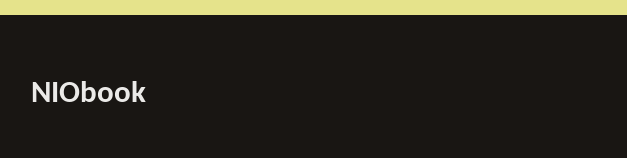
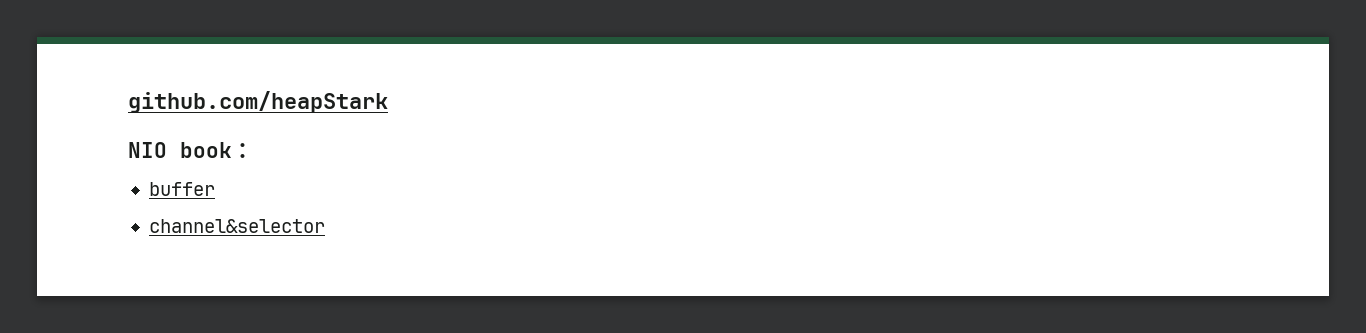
[31,81,146,102] NIObook -> [128,91,388,113] [128,142,253,158] [148,182,215,196] [148,219,325,233] github.com/heapStark // NIO book： // buffer // channel&selector

